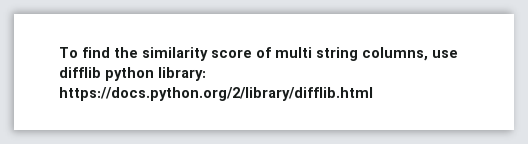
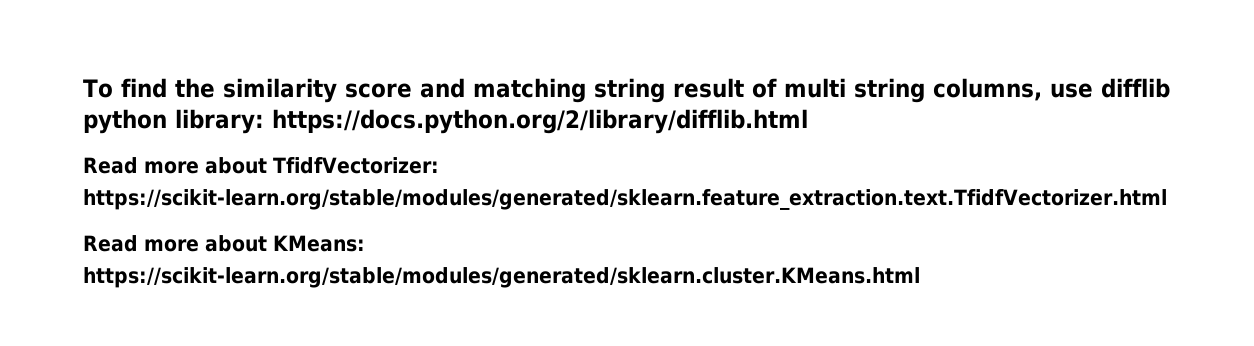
(252, 53) none -> [419,78,744,103] and matching string result
(373, 94) none -> [83,157,439,174] [83,189,1167,210] [83,235,365,252] [83,267,920,288] // Read more about TfidfVectorizer: https://scikit-learn.org/stable/modules/generated/sklearn.feature_extraction.text.TfidfVectorizer.html // Read more about KMeans: https://scikit-learn.org/stable/modules/generated/sklearn.cluster.KMeans.html

